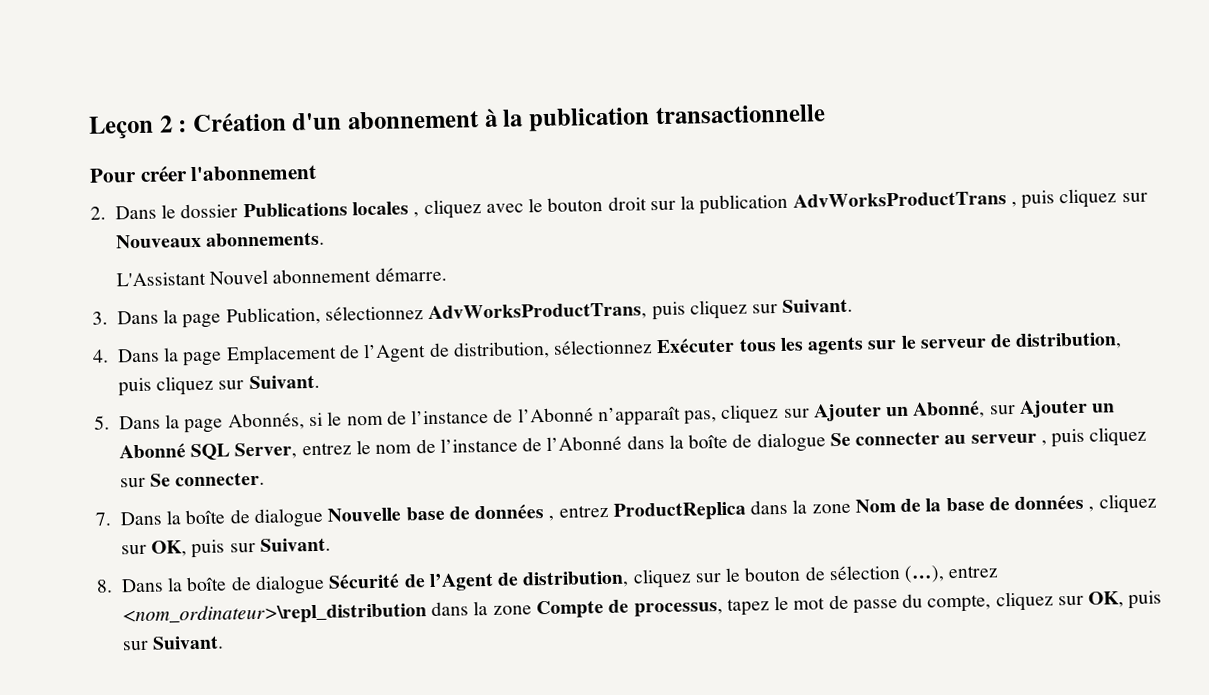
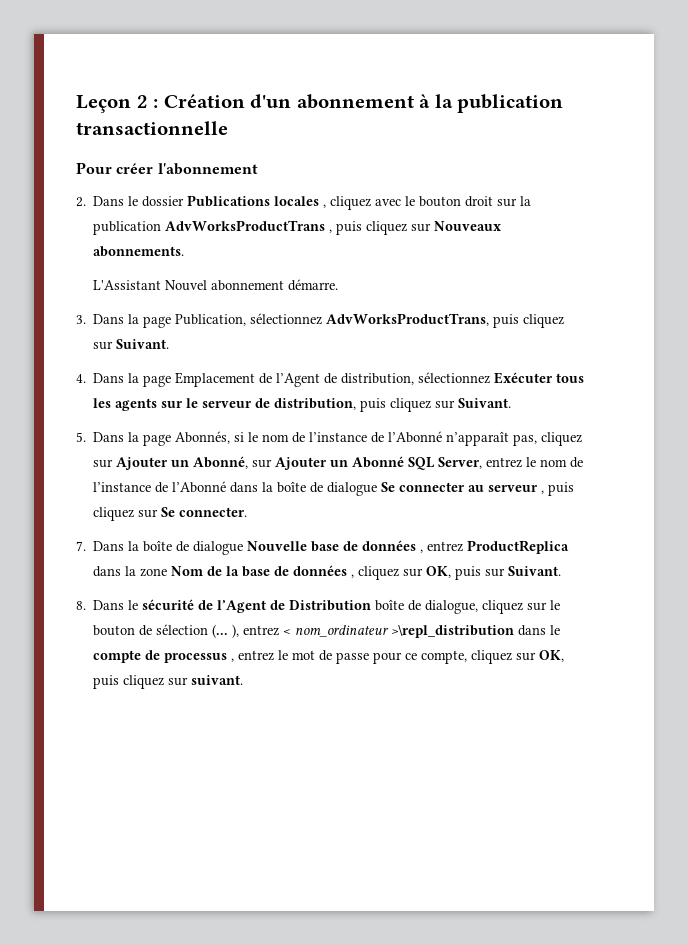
[167,570,630,596] la boîte de dialogue Sécurité de l’Agent de distribution, -> [128,599,479,614] le sécurité de l’Agent de Distribution boîte de dialogue,
[904,565,999,583] [121,598,770,626] (…), entrez <nom_ordinateur>\repl_distribution dans la zone Compte de processus, tapez -> [212,624,561,638] [93,650,275,663] (... ), entrez < nom_ordinateur >\repl_distribution dans le compte de processus , entrez
[902,593,924,608] du -> [373,652,418,664] pour ce
[121,635,225,651] sur Suivant. -> [123,675,244,689] cliquez sur suivant.

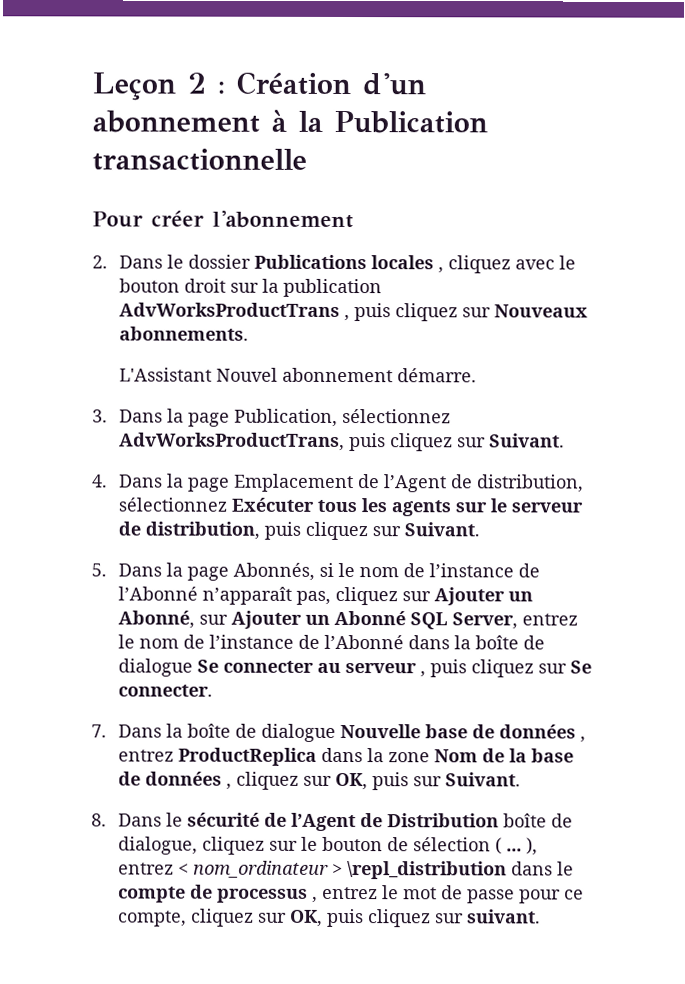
[457,94,564,113] publication -> [334,110,488,134] Publication
[212,624,229,638] (... -> [494,837,522,855] ( ...
[391,625,515,638] >\repl_distribution -> [331,861,507,880] > \repl_distribution

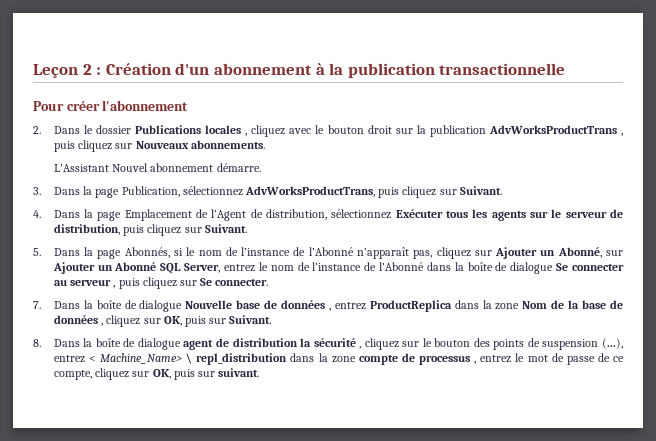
[334,110,488,134] Publication -> [347,63,435,78] publication
[165,812,573,832] [117,836,538,856] [117,860,574,880] le sécurité de l’Agent de Distribution boîte de dialogue, cliquez sur le bouton de sélection ( ... ), entrez < nom_ordinateur > \repl_distribution dans le -> [83,338,623,350] [53,353,356,365] la boîte de dialogue agent de distribution la sécurité , cliquez sur le bouton des points de suspension (...), entrez < Machine_Name> \ repl_distribution dans la zone
[518,889,561,904] pour -> [597,353,610,362] de
[367,909,431,928] cliquez -> (195, 374) none

